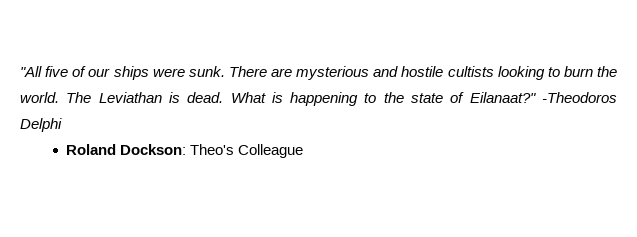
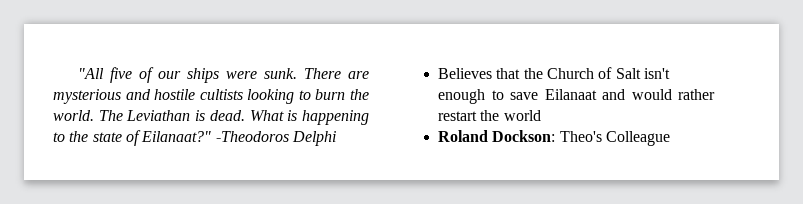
(62, 125) none -> [438,67,671,79] [438,89,715,104] [438,110,541,121] // Believes that the Church of Salt isn't enough to save Eilanaat and would rather restart the world

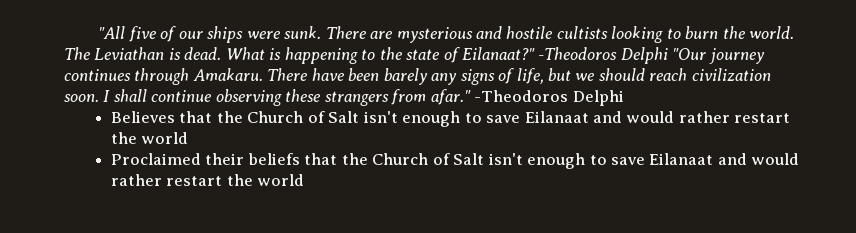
(336, 138) none -> [672,48,765,64] [64,68,771,85] [64,89,624,106] "Our journey continues through Amakaru. There have been barely any signs of life, but we should reach civilization soon. I shall continue observing these strangers from afar." -Theodoros Delphi
[438,130,671,146] Roland Dockson: Theo's Colleague -> [111,153,800,169] [111,174,305,186] Proclaimed their beliefs that the Church of Salt isn't enough to save Eilanaat and would rather restart the world

